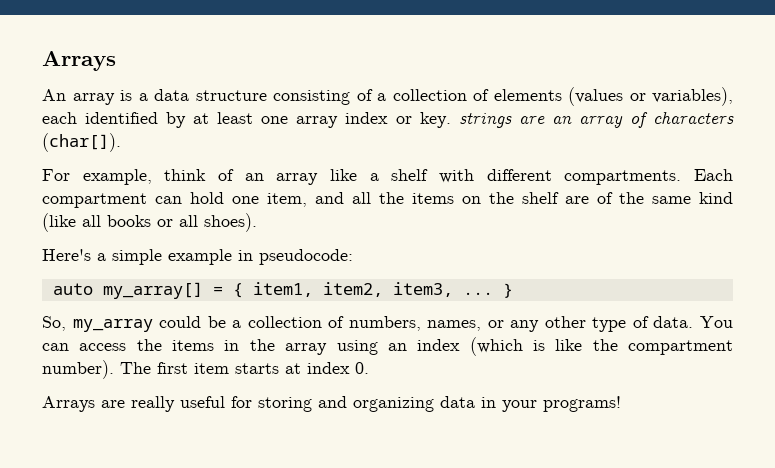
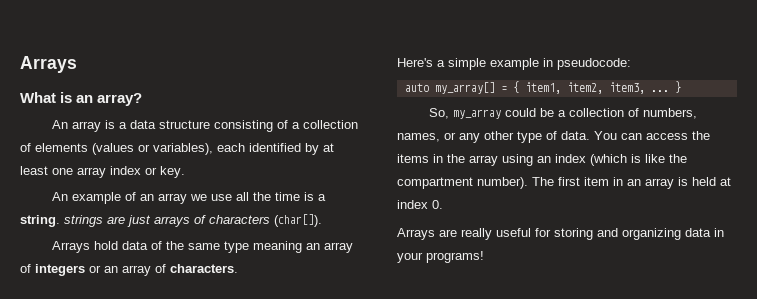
[42,51,116,71] Arrays -> [20,56,77,73] [20,92,143,106] Arrays // What is an array?
[458,111,735,128] [42,133,121,152] [42,169,733,185] [42,192,733,208] [42,213,257,232] strings are an array of characters (char[]). // For example, think of an array like a shelf with different compartments. Each compartment can hold one item, and all the items on the shelf are of the same kind (like all books or all shoes). -> [52,192,327,204] [20,214,322,227] [52,241,354,253] [20,264,238,276] // An example of an array we use all the time is a string. strings are just arrays of characters (char[]). // Arrays hold data of the same type meaning an array of integers or an array of characters.
[235,363,279,374] starts -> [613,177,716,189] in an array is held

